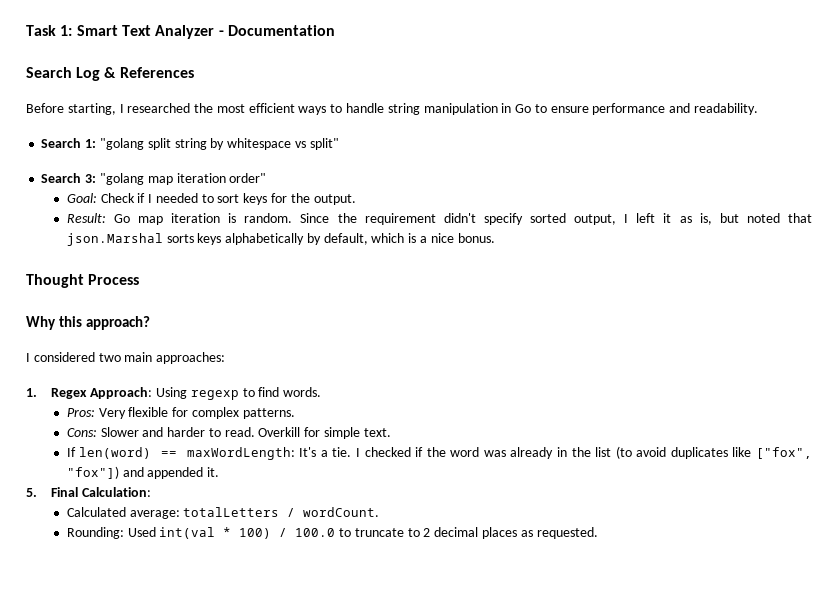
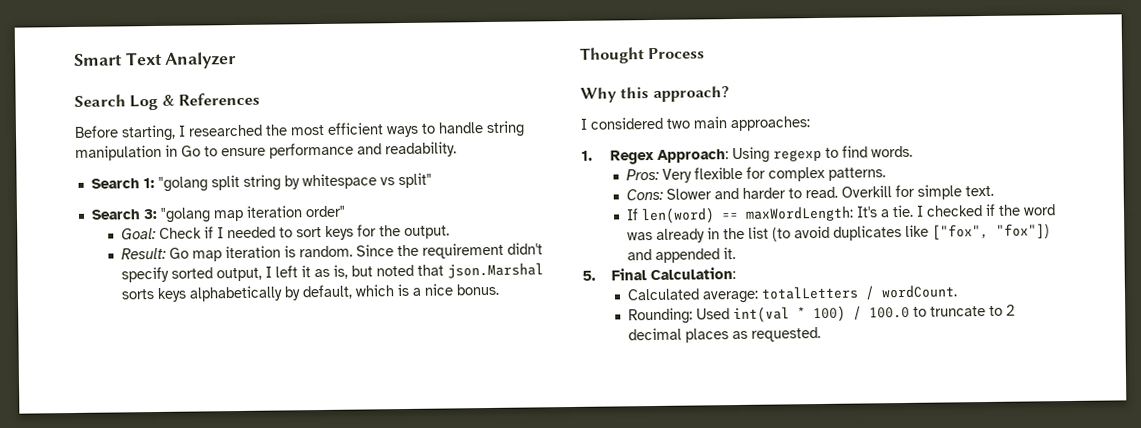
[26,25,73,36] Task 1: -> (74, 59) none
[218,25,335,36] - Documentation -> (238, 60) none

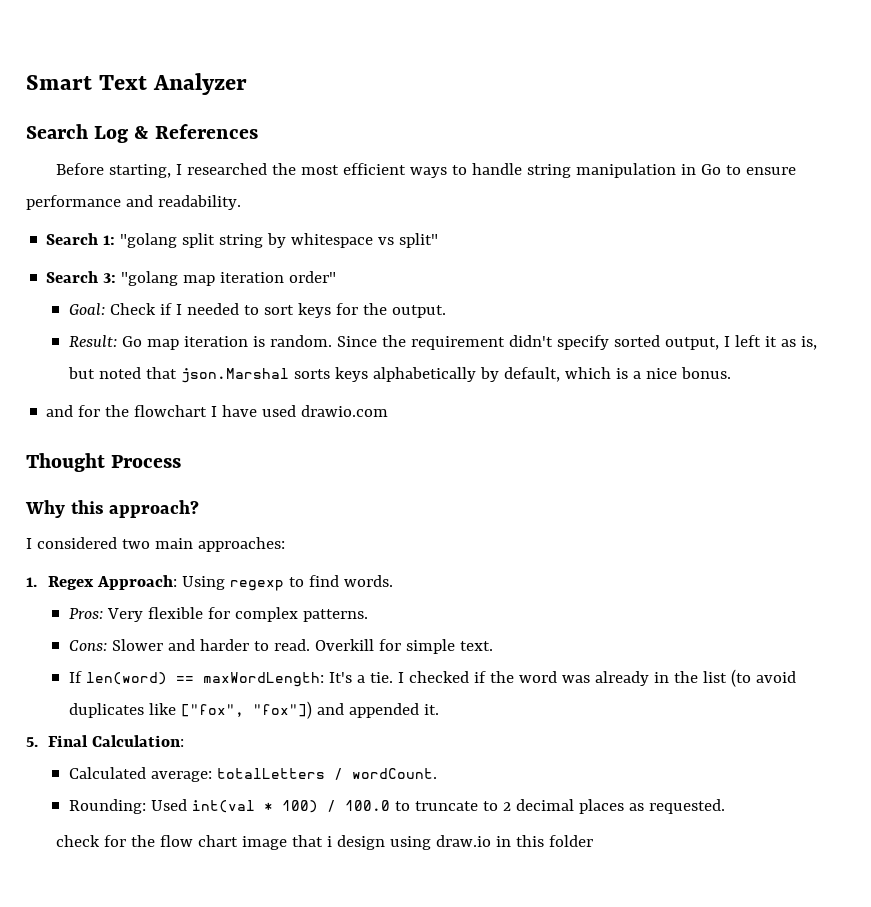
(499, 289) none -> [46,405,389,417] // and for the flowchart I have used drawio.com
(821, 334) none -> [55,835,593,850] // check for the flow chart image that i design using draw.io in this folder

